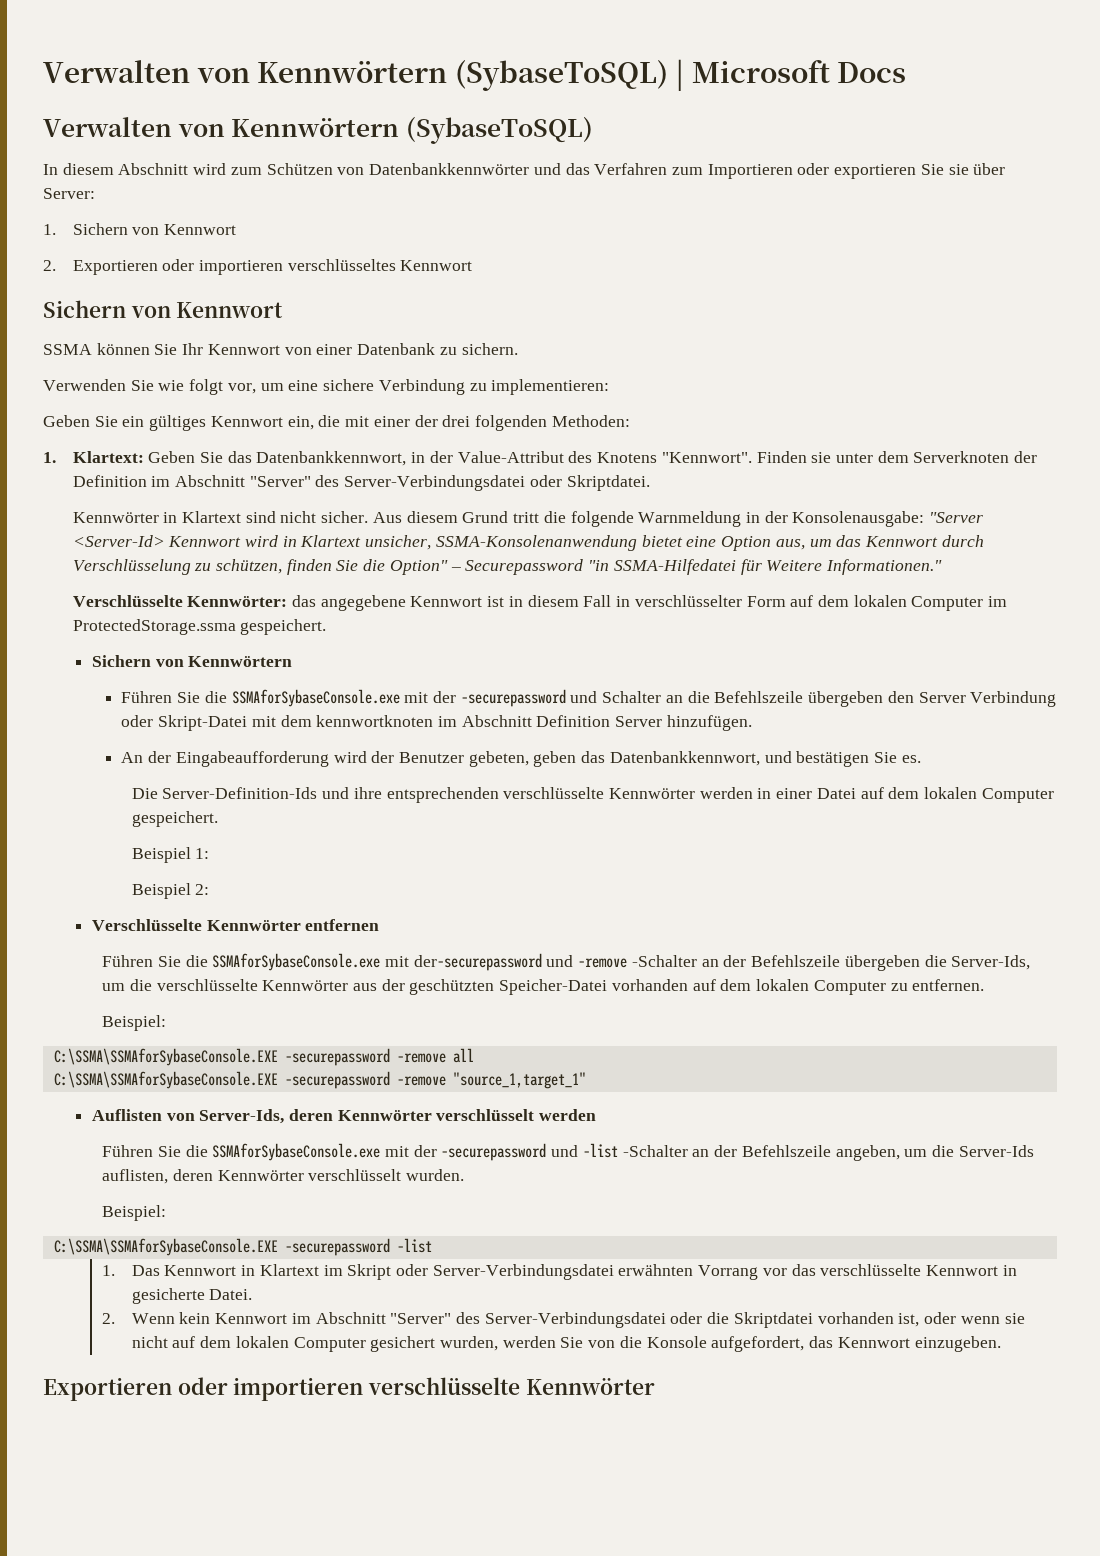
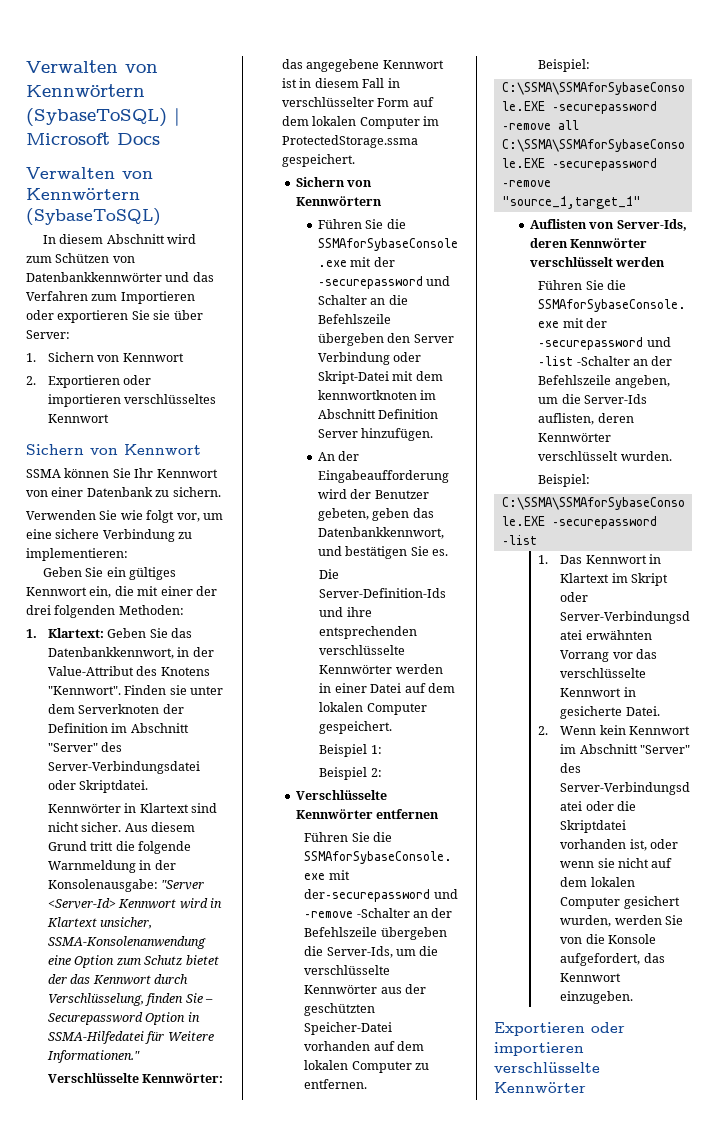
[641,535,683,547] bietet -> (207, 942) none
[775,535,984,550] [72,559,610,575] aus, um das Kennwort durch Verschlüsselung zu schützen, finden Sie die Option" – Securepassword "in -> [115,955,219,965] [48,974,189,985] [48,993,214,1006] [48,1012,200,1025] zum Schutz bietet der das Kennwort durch Verschlüsselung, finden Sie – Securepassword Option in

